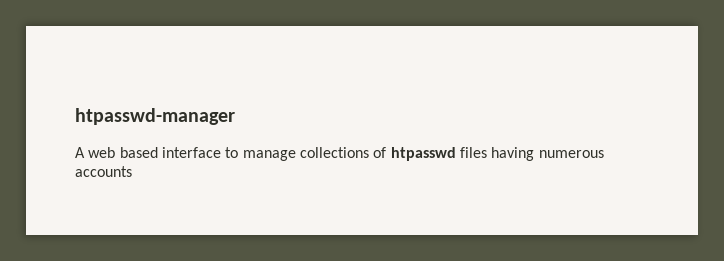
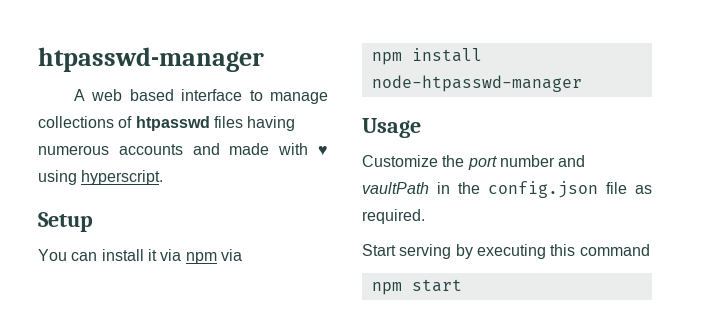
(132, 171) none -> [192,143,328,156] [38,170,164,185] [38,212,93,232] [38,249,242,264] [371,48,482,65] [371,75,582,92] [362,118,421,138] [362,155,586,170] [362,181,652,198] [362,209,425,224] [362,244,650,259] [371,279,462,295] and made with ♥ using hyperscript. // Setup // You can install it via npm via // npm install node-htpasswd-manager // Usage // Customize the port number and vaultPath in the config.json file as required. // Start serving by executing this command // npm start

